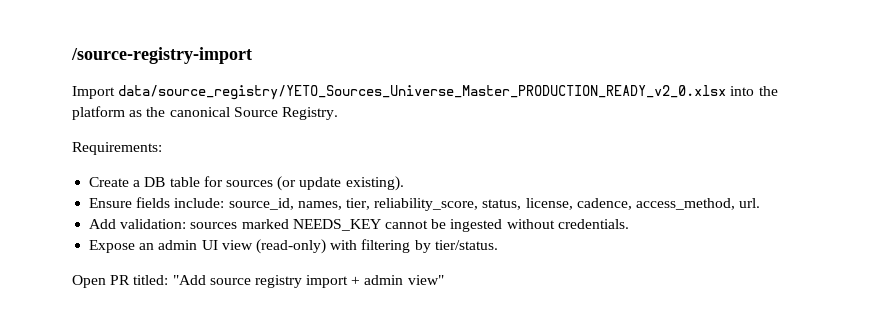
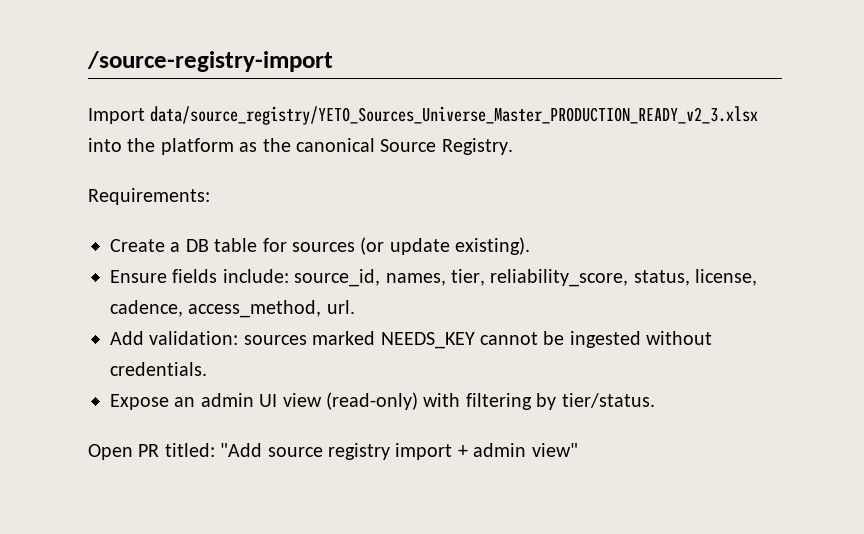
[118,85,727,100] data/source_registry/YETO_Sources_Universe_Master_PRODUCTION_READY_v2_0.xlsx -> [150,106,759,125] data/source_registry/YETO_Sources_Universe_Master_PRODUCTION_READY_v2_3.xlsx

